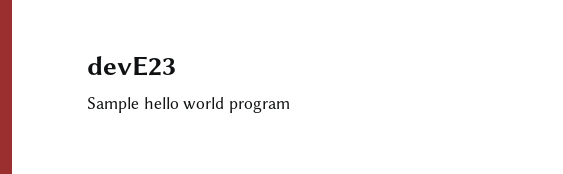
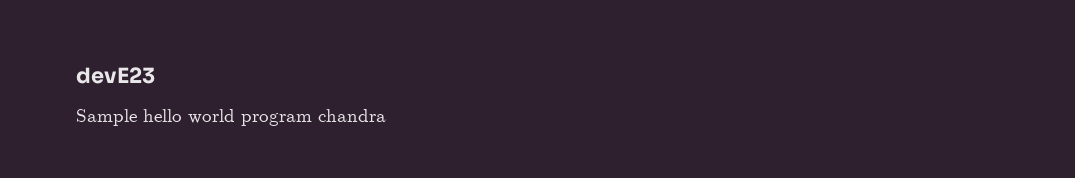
(291, 106) none -> [318,109,386,122] chandra

